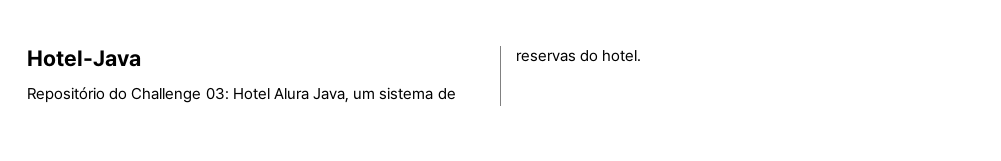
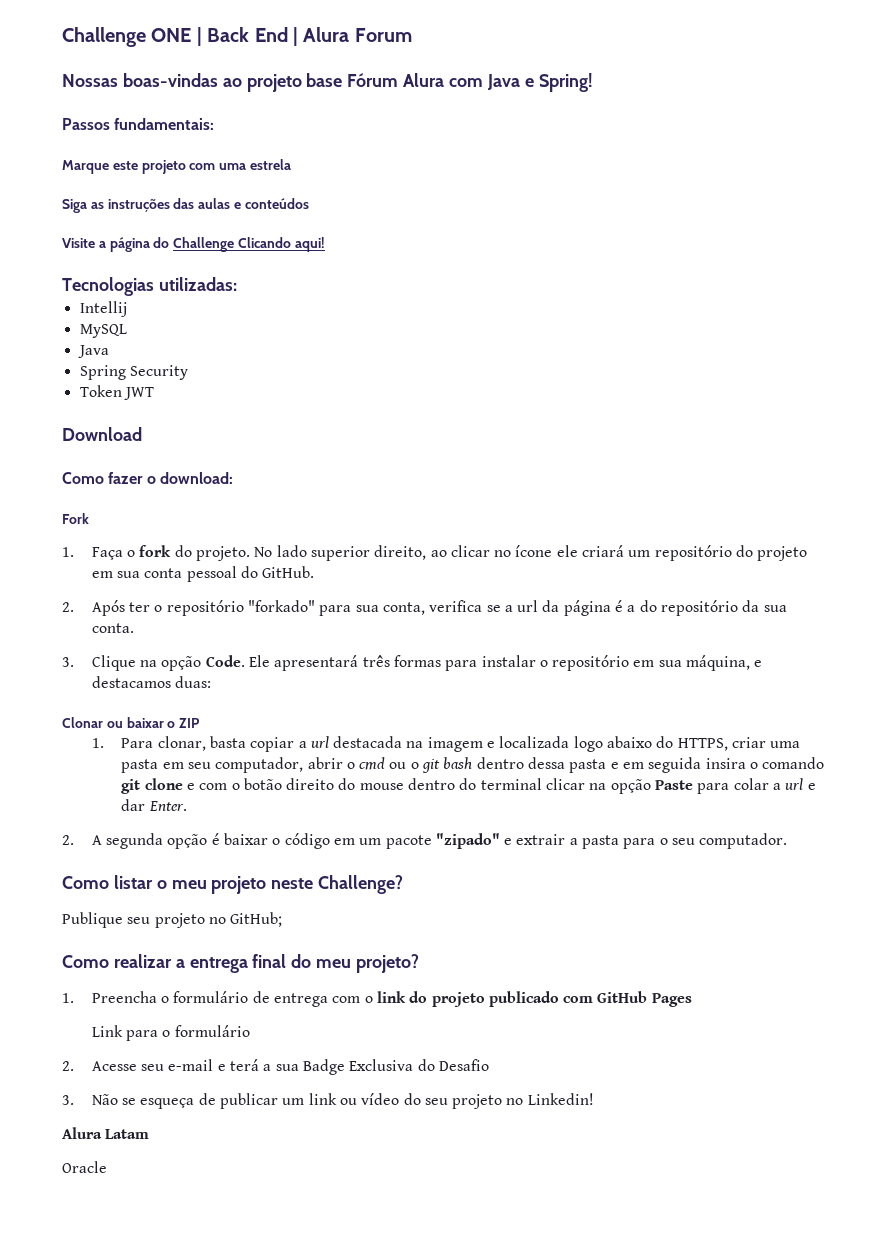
[27,50,141,67] [27,87,456,103] [516,50,642,62] Hotel-Java // Repositório do Challenge 03: Hotel Alura Java, um sistema de reservas do hotel. -> [62,27,412,47] [62,73,593,92] [62,118,215,130] [62,159,291,174] [62,198,309,213] [62,237,325,252] [62,277,237,296] [79,301,127,317] [79,324,127,338] [77,345,109,358] [79,365,188,380] [79,385,154,400] [62,427,142,441] [62,472,233,484] [62,513,89,524] [62,545,808,561] [91,566,315,582] [62,600,787,616] [91,623,134,633] [62,655,763,671] [91,676,211,688] [62,717,201,728] [91,736,801,752] [121,757,825,773] [121,778,816,794] [121,799,187,811] [62,833,788,849] [62,875,404,894] [62,912,283,928] [62,954,420,973] [62,991,692,1007] [91,1025,250,1041] [62,1059,489,1075] [62,1093,594,1109] [62,1127,150,1139] [62,1161,107,1173] Challenge ONE | Back End | Alura Forum // Nossas boas-vindas ao projeto base Fórum Alura com Java e Spring! // Passos fundamentais: // Marque este projeto com uma estrela // Siga as instruções das aulas e conteúdos // Visite a página do Challenge Clicando aqui! // Tecnologias utilizadas: // Intellij // MySQL // Java // Spring Security // Token JWT // Download // Como fazer o download: // Fork // 1. Faça o fork do projeto. No lado superior direito, ao clicar no ícone ele criará um repositório do projeto em sua conta pessoal do GitHub. // 2. Após ter o repositório "forkado" para sua conta, verifica se a url da página é a do repositório da sua conta. // 3. Clique na opção Code. Ele apresentará três formas para instalar o repositório em sua máquina, e destacamos duas: // Clonar ou baixar o ZIP // 1. Para clonar, basta copiar a url destacada na imagem e localizada logo abaixo do HTTPS, criar uma pasta em seu computador, abrir o cmd ou o git bash dentro dessa pasta e em seguida insira o comando git clone e com o botão direito do mouse dentro do terminal clicar na opção Paste para colar a url e dar Enter. // 2. A segunda opção é baixar o código em um pacote "zipado" e extrair a pasta para o seu computador. // Como listar o meu projeto neste Challenge? // Publique seu projeto no GitHub; // Como realizar a entrega final do meu projeto? // 1. Preencha o formulário de entrega com o link do projeto publicado com GitHub Pages // Link para o formulário // 2. Acesse seu e-mail e terá a sua Badge Exclusiva do Desafio // 3. Não se esqueça de publicar um link ou vídeo do seu projeto no Linkedin! // Alura Latam // Oracle

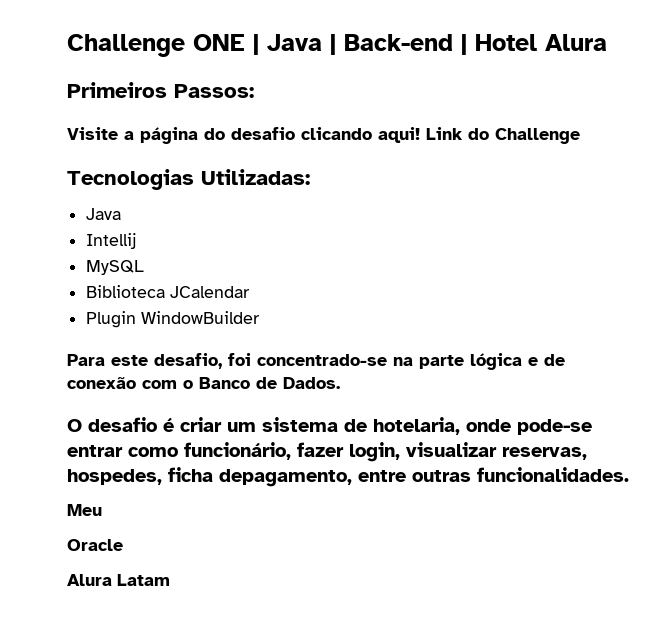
[207,27,412,46] [62,73,593,92] [62,118,215,130] [62,159,291,174] [62,198,309,213] Back End | Alura Forum // Nossas boas-vindas ao projeto base Fórum Alura com Java e Spring! // Passos fundamentais: // Marque este projeto com uma estrela // Siga as instruções das aulas e conteúdos -> [267,34,607,55] [67,82,254,98] Java | Back-end | Hotel Alura // Primeiros Passos:
[173,237,325,252] Challenge Clicando aqui! -> [231,127,580,144] desafio clicando aqui! Link do Challenge
[158,277,237,291] utilizadas: -> [201,169,310,185] [86,208,122,220] Utilizadas: // Java
[77,345,109,358] [79,365,188,380] [79,385,154,400] [62,427,142,441] [62,472,233,484] [62,513,89,524] [62,545,808,561] [91,566,315,582] [62,600,787,616] [91,623,134,633] [62,655,763,671] [91,676,211,688] [62,717,201,728] [91,736,801,752] [121,757,825,773] [121,778,816,794] [121,799,187,811] [62,833,788,849] [62,875,404,894] [62,912,283,928] [62,954,420,973] [62,991,692,1007] [91,1025,250,1041] [62,1059,489,1075] [62,1093,594,1109] Java // Spring Security // Token JWT // Download // Como fazer o download: // Fork // 1. Faça o fork do projeto. No lado superior direito, ao clicar no ícone ele criará um repositório do projeto em sua conta pessoal do GitHub. // 2. Após ter o repositório "forkado" para sua conta, verifica se a url da página é a do repositório da sua conta. // 3. Clique na opção Code. Ele apresentará três formas para instalar o repositório em sua máquina, e destacamos duas: // Clonar ou baixar o ZIP // 1. Para clonar, basta copiar a url destacada na imagem e localizada logo abaixo do HTTPS, criar uma pasta em seu computador, abrir o cmd ou o git bash dentro dessa pasta e em seguida insira o comando git clone e com o botão direito do mouse dentro do terminal clicar na opção Paste para colar a url e dar Enter. // 2. A segunda opção é baixar o código em um pacote "zipado" e extrair a pasta para o seu computador. // Como listar o meu projeto neste Challenge? // Publique seu projeto no GitHub; // Como realizar a entrega final do meu projeto? // 1. Preencha o formulário de entrega com o link do projeto publicado com GitHub Pages // Link para o formulário // 2. Acesse seu e-mail e terá a sua Badge Exclusiva do Desafio // 3. Não se esqueça de publicar um link ou vídeo do seu projeto no Linkedin! -> [86,285,251,298] [86,311,261,328] [67,353,565,370] [67,377,340,389] [67,417,592,435] [67,442,587,462] [67,467,629,487] [67,504,102,516] [67,539,123,551] Biblioteca JCalendar // Plugin WindowBuilder // Para este desafio, foi concentrado-se na parte lógica e de conexão com o Banco de Dados. // O desafio é criar um sistema de hotelaria, onde pode-se entrar como funcionário, fazer login, visualizar reservas, hospedes, ficha depagamento, entre outras funcionalidades. // Meu // Oracle
[62,1161,107,1173] // Oracle -> (170, 580) none

